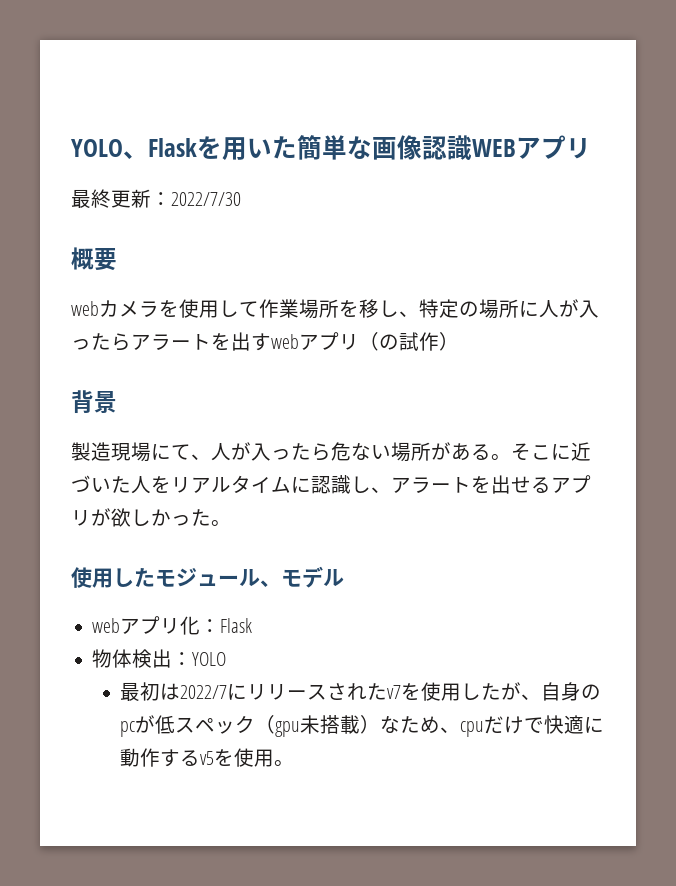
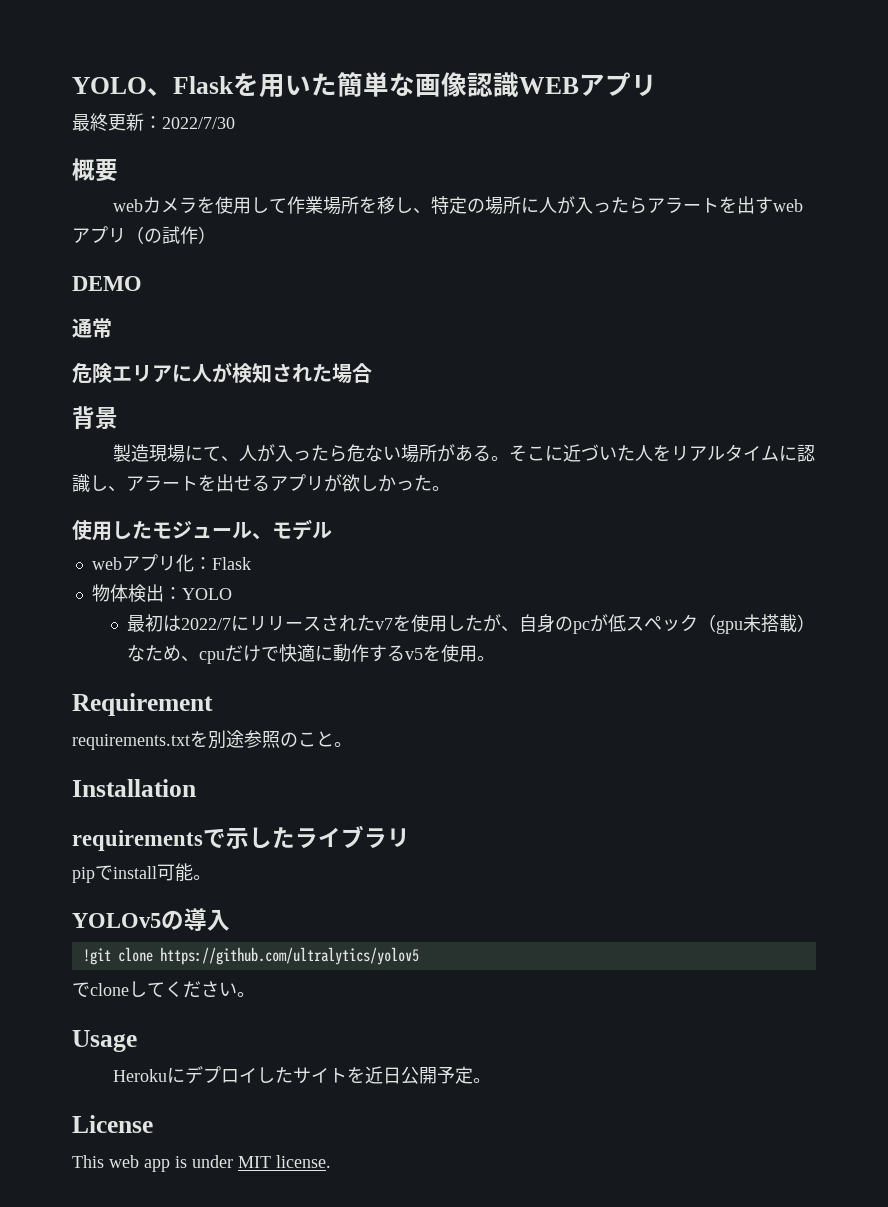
(459, 341) none -> [72,276,142,291] [72,318,112,338] [72,362,372,384] // DEMO // 通常 // 危険エリアに人が検知された場合
(295, 763) none -> [72,693,213,716] [72,730,352,750] [72,779,196,797] [72,825,410,851] [72,863,211,883] [72,908,230,931] [82,947,419,965] [72,981,255,998] [72,1030,137,1052] [112,1066,491,1084] [72,1115,153,1133] [72,1155,331,1172] // Requirement // requirements.txtを別途参照のこと。 // Installation // requirementsで示したライブラリ // pipでinstall可能。 // YOLOv5の導入 // !git clone https://github.com/ultralytics/yolov5 // でcloneしてください。 // Usage // Herokuにデプロイしたサイトを近日公開予定。 // License // This web app is under MIT license.

